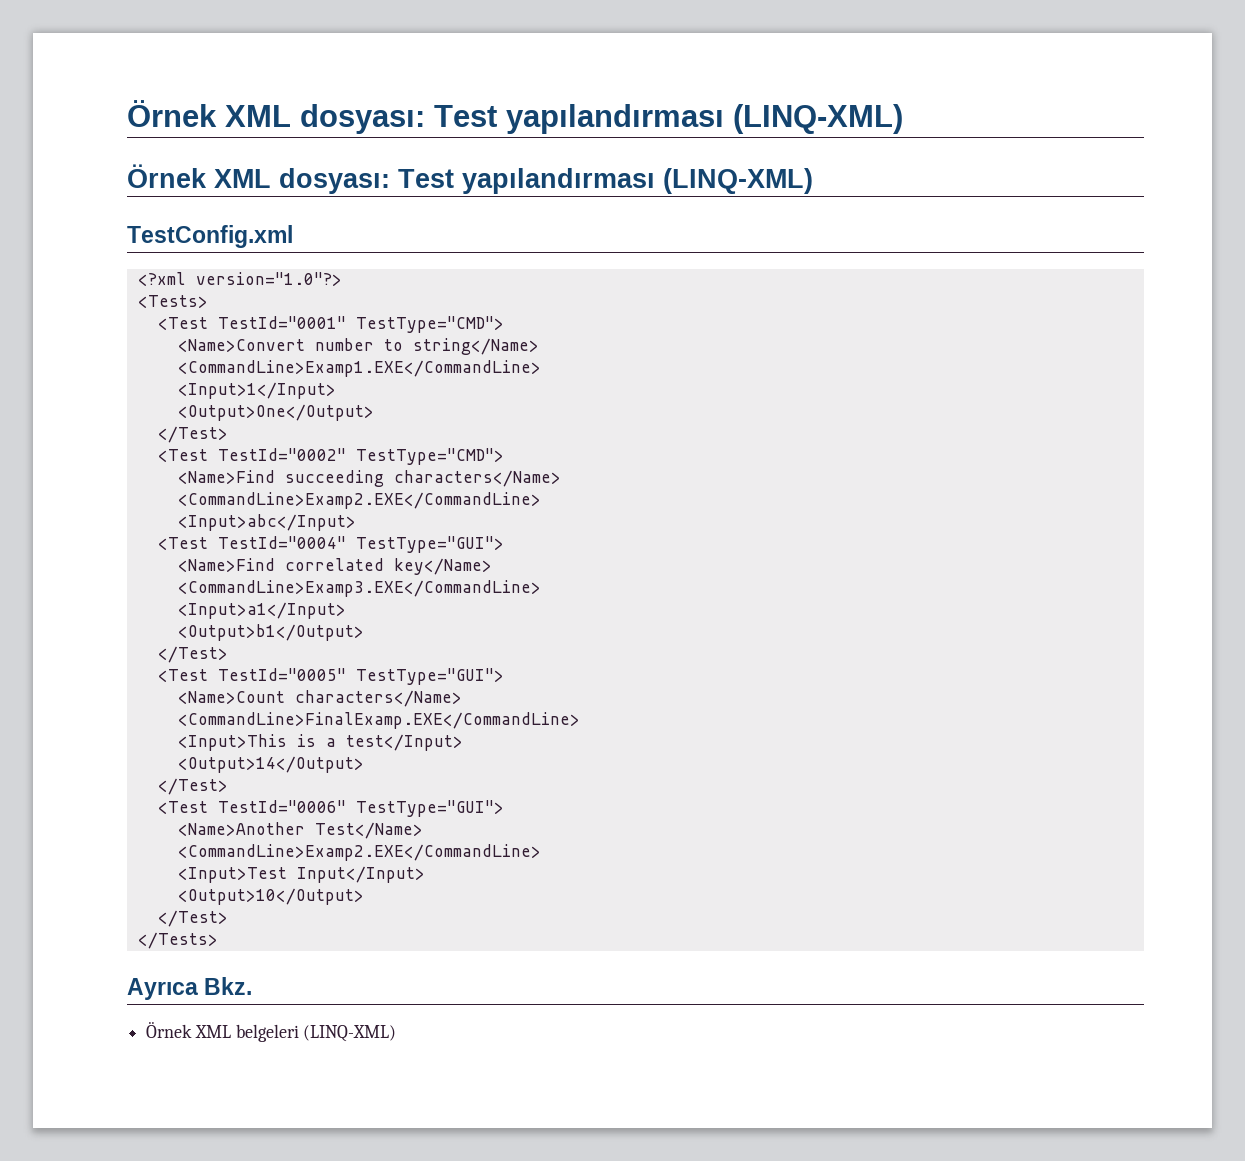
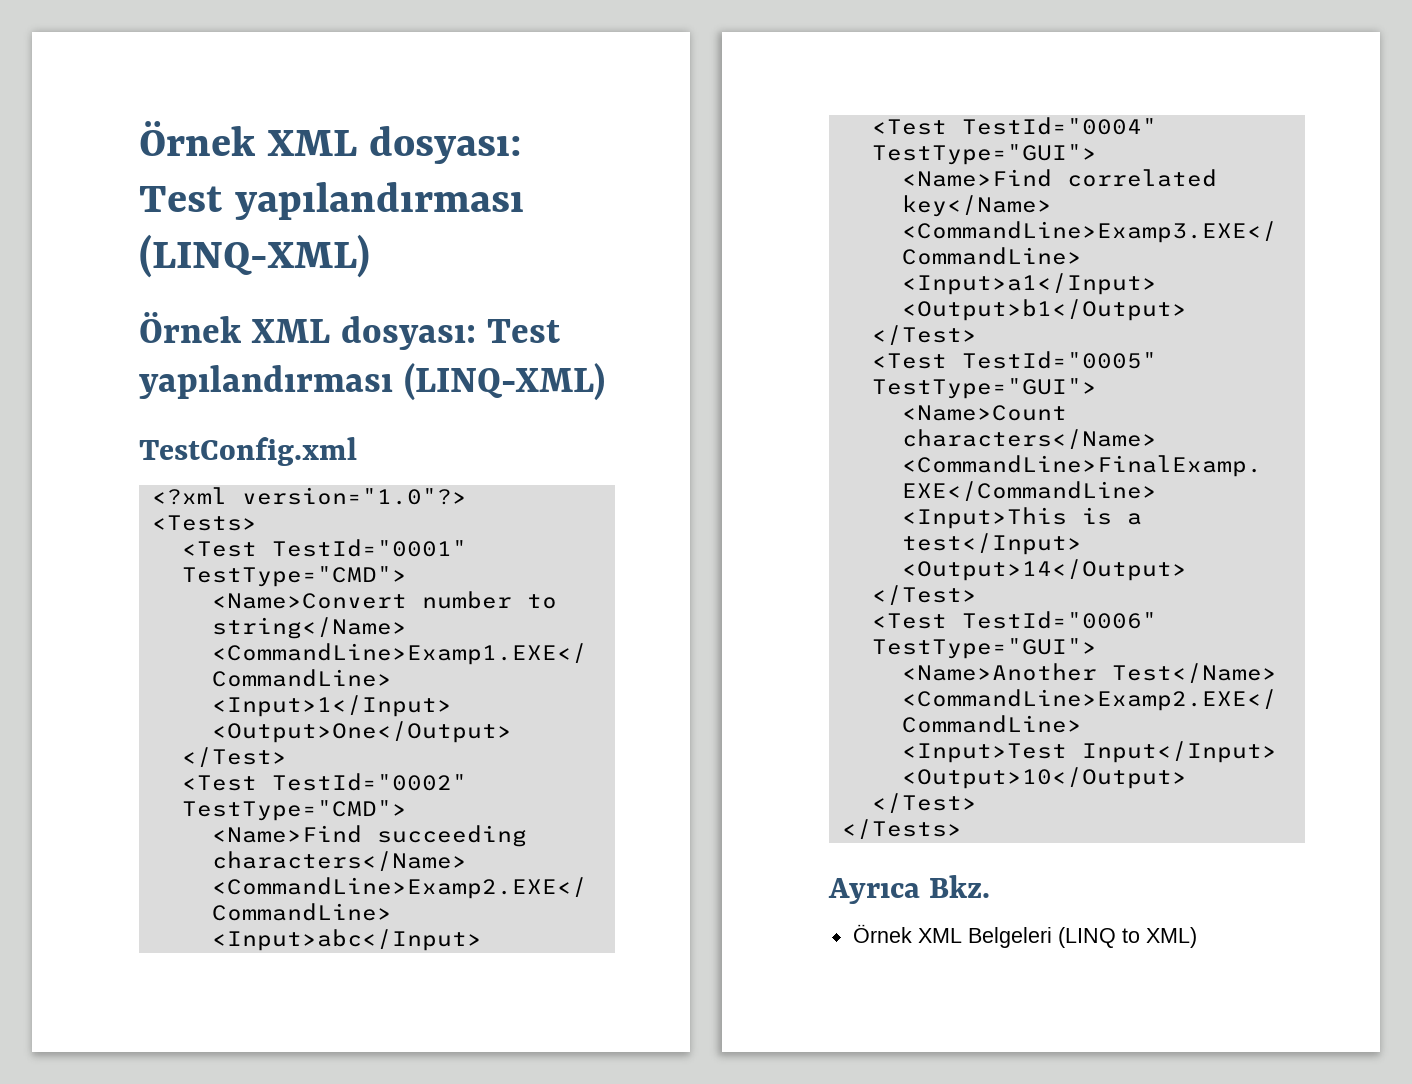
[235,1024,397,1042] belgeleri (LINQ-XML) -> [967,927,1197,948] Belgeleri (LINQ to XML)

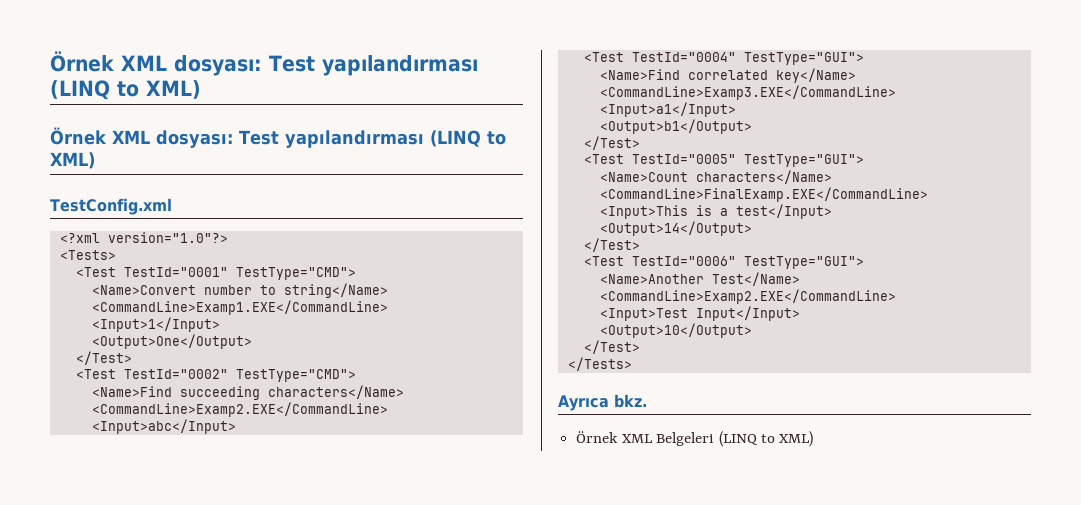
[139,121,523,164] [139,182,524,220] [139,234,370,278] [139,312,560,350] [139,363,605,401] Örnek XML dosyası: Test yapılandırması (LINQ-XML) // Örnek XML dosyası: Test yapılandırması (LINQ-XML) -> [50,51,478,76] [50,80,201,100] [50,127,506,148] [50,152,95,169] Örnek XML dosyası: Test yapılandırması (LINQ to XML) // Örnek XML dosyası: Test yapılandırması (LINQ to XML)
[929,875,991,898] Bkz. -> [614,394,647,408] bkz.

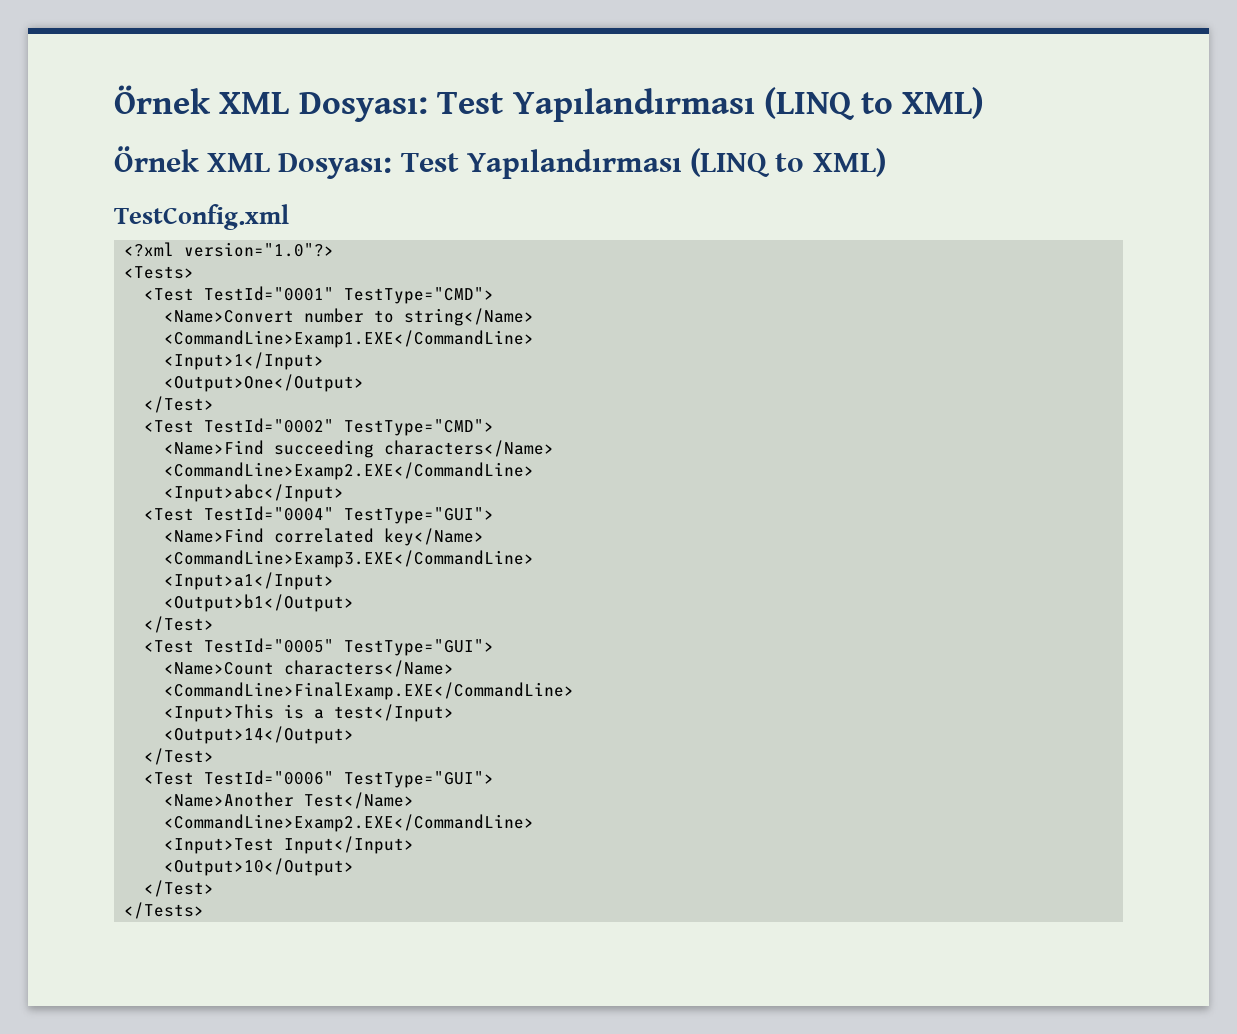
[50,51,478,76] Örnek XML dosyası: Test yapılandırması -> [114,85,755,122] Örnek XML Dosyası: Test Yapılandırması
[156,130,424,148] dosyası: Test yapılandırması -> [278,149,682,179] Dosyası: Test Yapılandırması
[558,394,647,411] [576,431,814,447] // Ayrıca bkz. // Örnek XML Belgeleri (LINQ to XML) -> (205, 910) none

